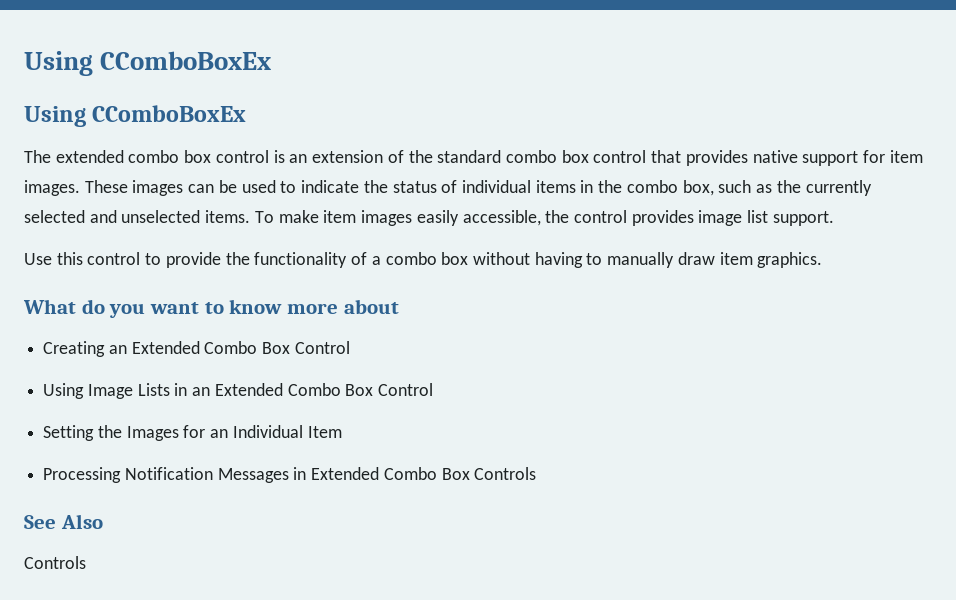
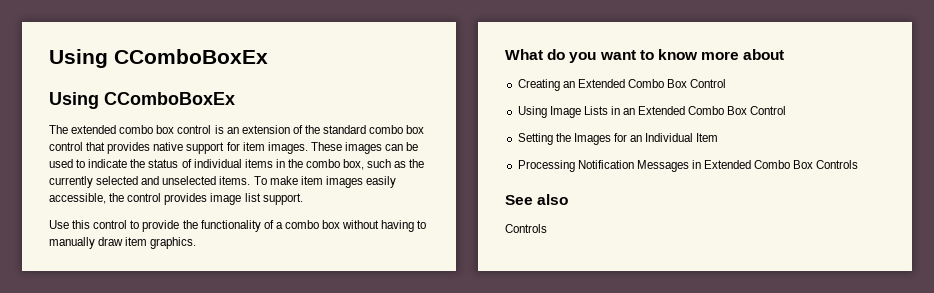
[60,514,103,529] Also -> [537,194,569,205] also

